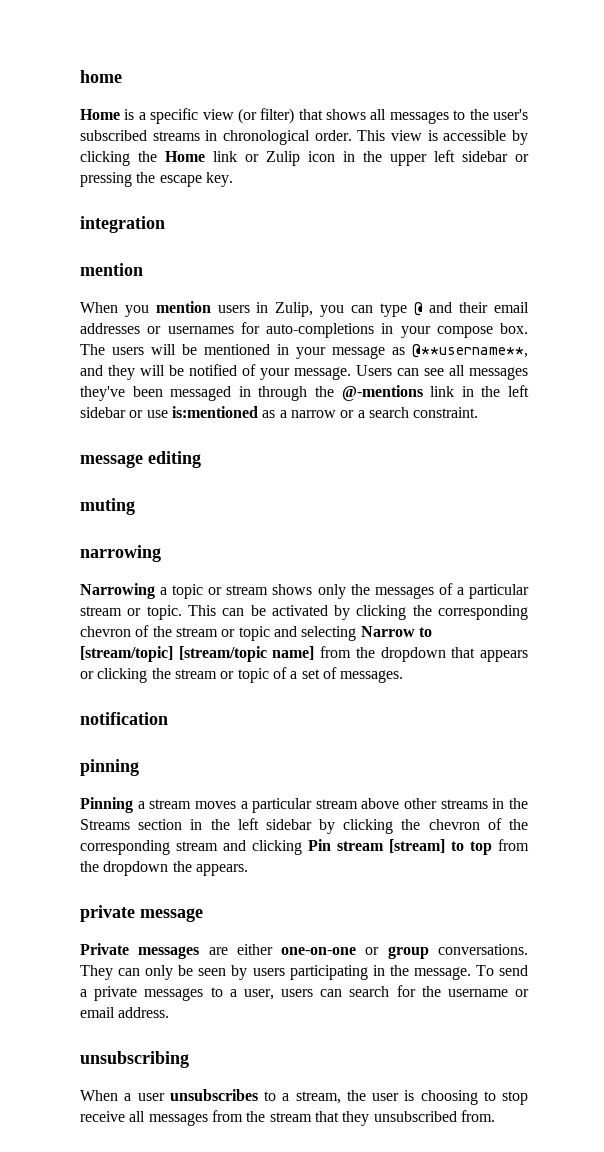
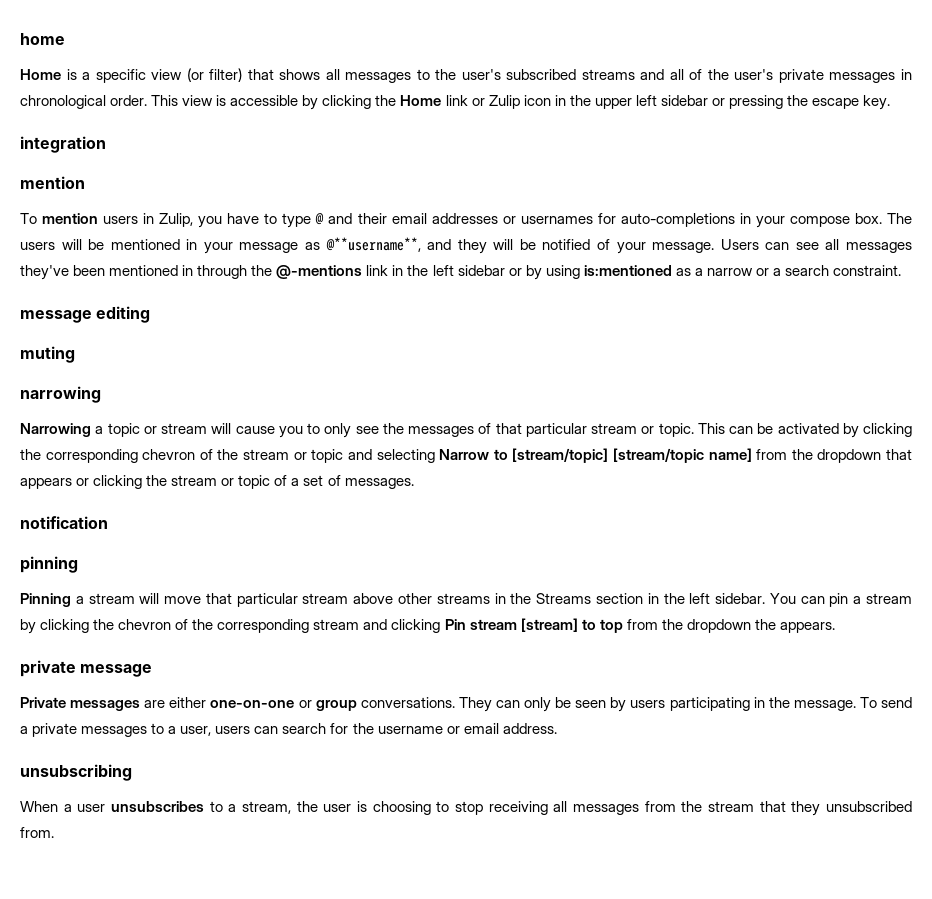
(200, 136) none -> [640,69,896,83] and all of the user's private messages
[80,302,149,317] When you -> [20,213,37,224] To
[350,305,373,313] can -> [227,213,278,224] have to
[170,386,232,401] messaged -> [109,265,179,276] mentioned
[146,410,168,418] use -> [525,265,580,280] by using
[272,584,346,599] shows only -> [211,423,379,438] will cause you to only see
[456,587,464,595] a -> [495,423,522,434] that
[194,801,248,809] moves a -> [139,593,232,604] will move that
[265,819,312,830] sidebar -> [715,593,912,607] sidebar. You can pin a stream
[80,1111,125,1122] receive -> [488,801,548,815] receiving

